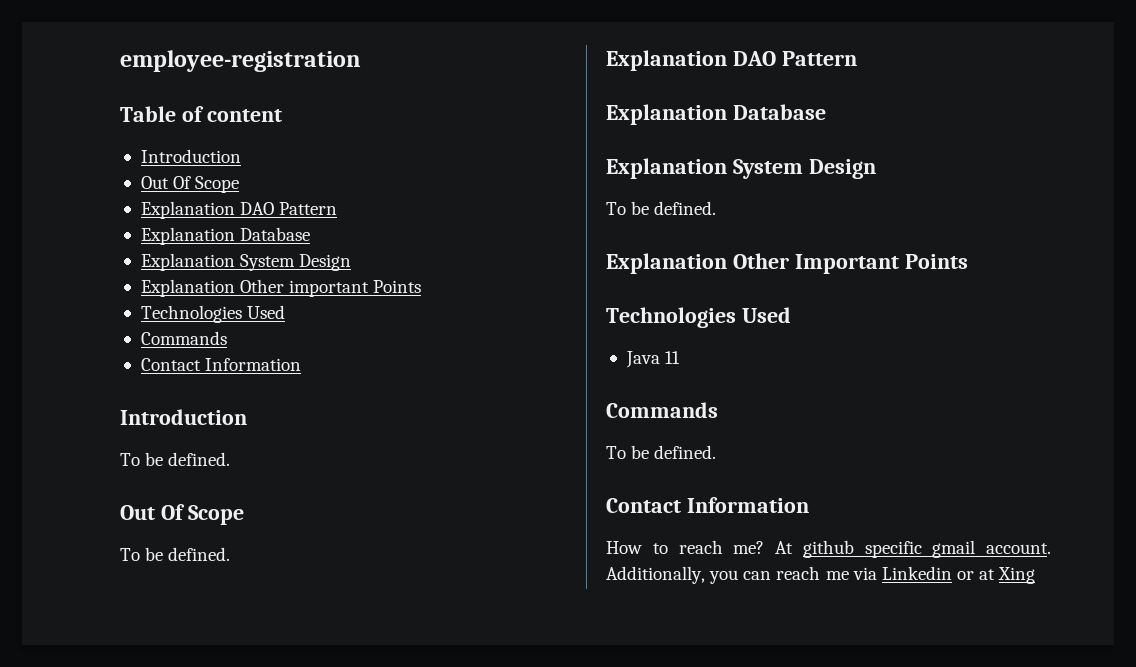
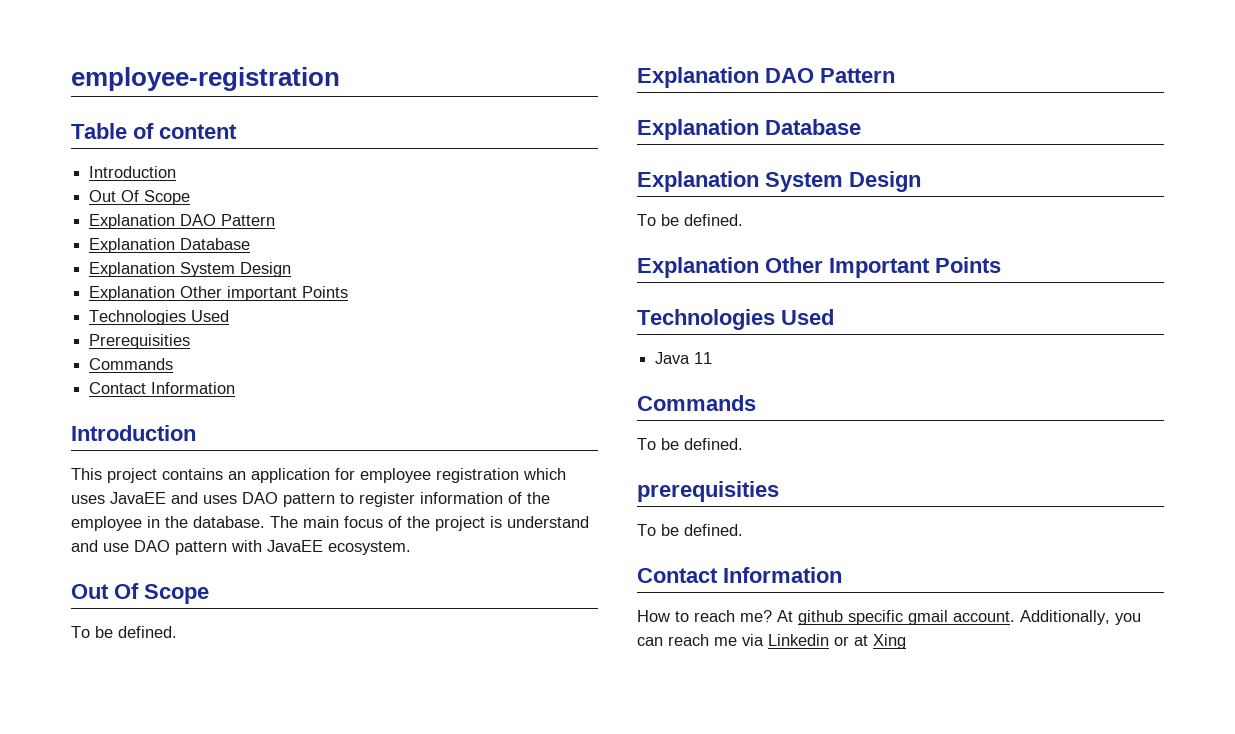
(286, 312) none -> [89,334,191,349] // Prerequisities
[120,452,231,466] To be defined. -> [71,468,566,483] [71,492,550,507] [71,516,589,531] [71,540,411,555] This project contains an application for employee registration which uses JavaEE and uses DAO pattern to register information of the employee in the database. The main focus of the project is understand and use DAO pattern with JavaEE ecosystem.
(717, 452) none -> [637,481,779,502] [637,524,743,536] // prerequisities // To be defined.

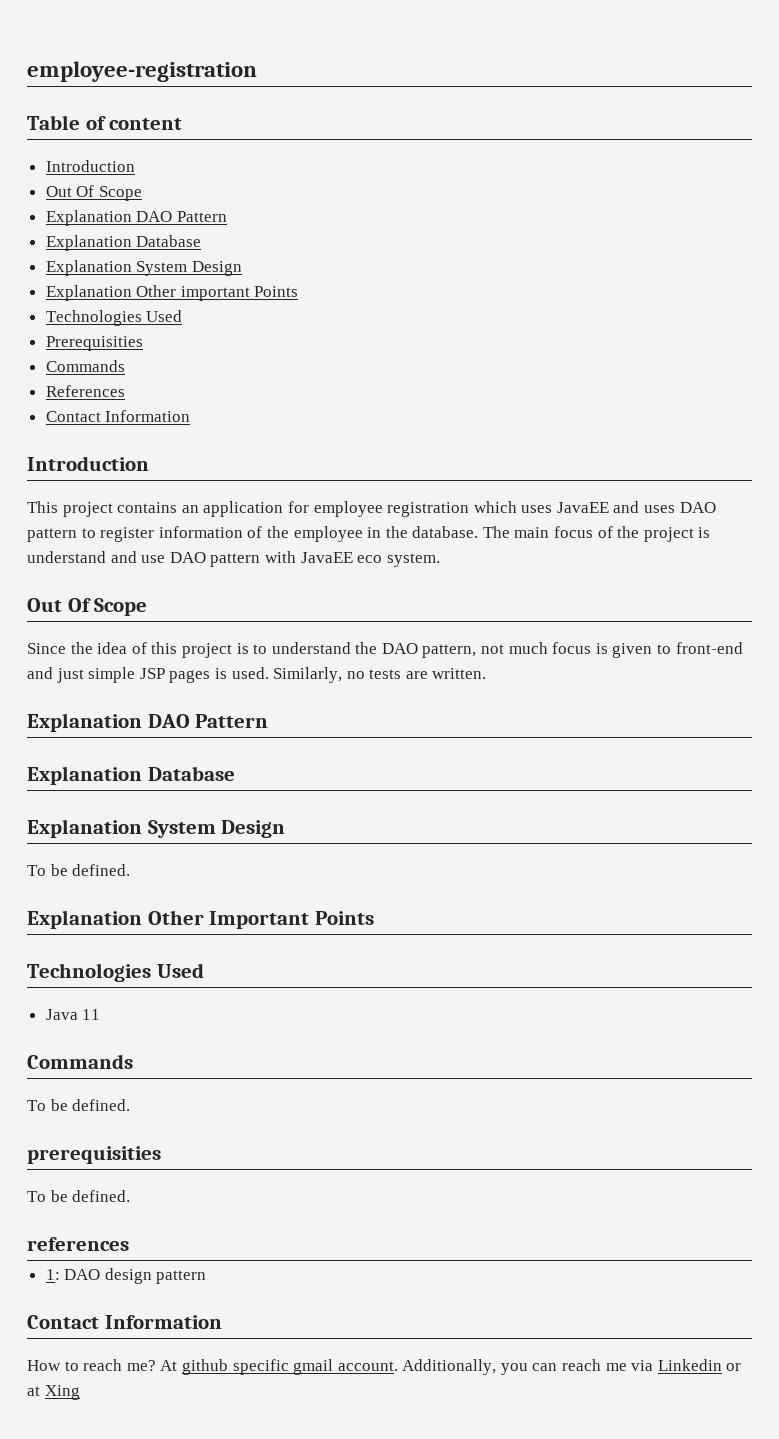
(174, 364) none -> [45,385,125,397] // References
[328,541,411,555] [71,583,209,604] [71,626,177,638] ecosystem. // Out Of Scope // To be defined. -> [357,553,440,567] [27,598,148,616] [27,642,743,658] [27,667,487,683] eco system. // Out Of Scope // Since the idea of this project is to understand the DAO pattern, not much focus is given to front-end and just simple JSP pages is used. Similarly, no tests are written.
(743, 530) none -> [27,1237,129,1251] [45,1268,207,1284] // references // 1: DAO design pattern

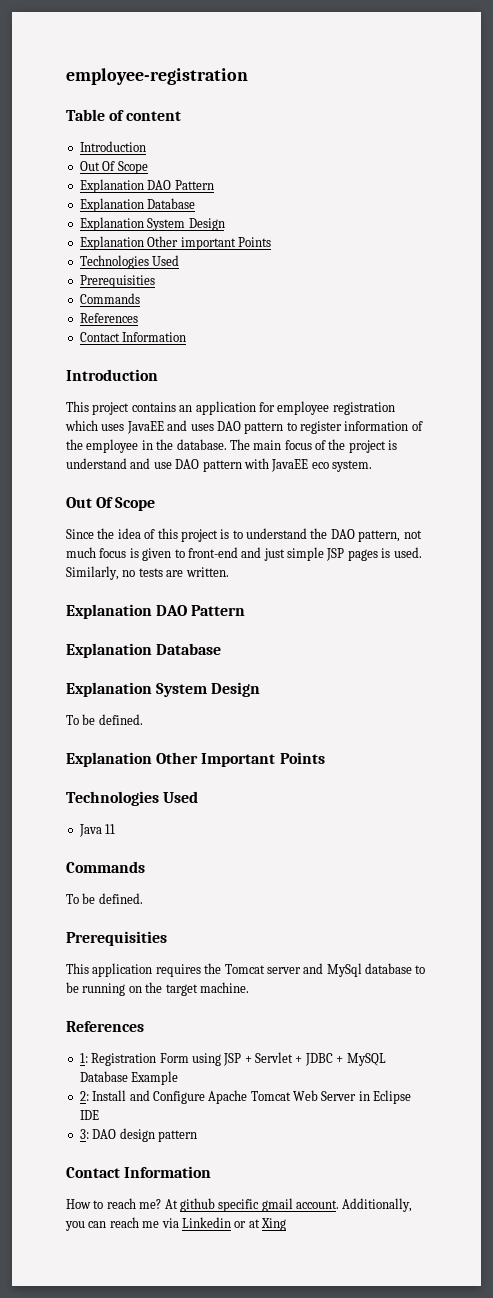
[27,1146,161,1164] [27,1190,131,1202] [27,1237,129,1251] [45,1269,60,1280] prerequisities // To be defined. // references // 1: -> [66,931,167,946] [66,963,426,977] [66,982,249,996] [66,1021,144,1032] [79,1052,386,1066] [79,1071,179,1085] [79,1090,412,1104] [79,1110,99,1120] [79,1129,89,1139] Prerequisities // This application requires the Tomcat server and MySql database to be running on the target machine. // References // 1: Registration Form using JSP + Servlet + JDBC + MySQL Database Example // 2: Install and Configure Apache Tomcat Web Server in Eclipse IDE // 3:

